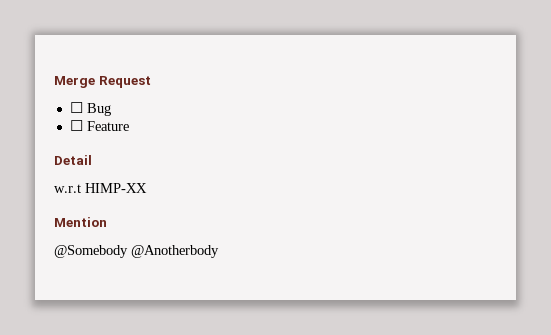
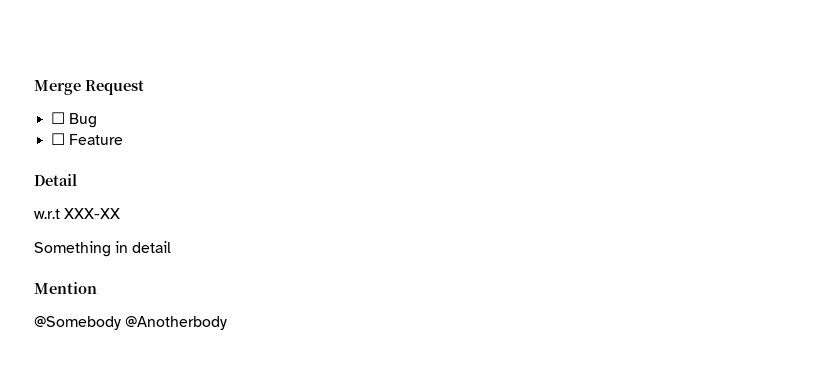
[85,183,147,193] HIMP-XX -> [64,208,121,219] [34,241,172,257] XXX-XX // Something in detail

